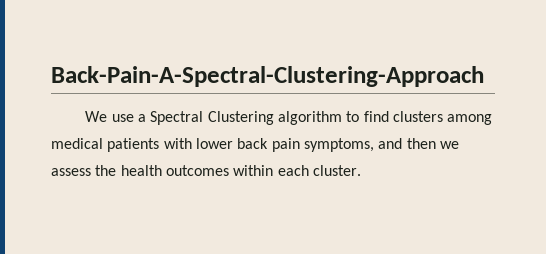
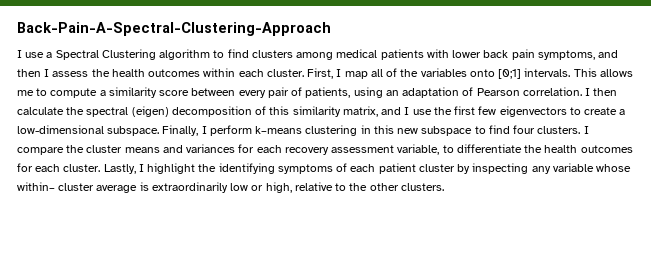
[85,111,108,122] We -> [17,50,22,58] I
[439,141,459,149] we -> [44,69,50,77] I
(361, 170) none -> [307,68,633,79] [17,87,618,98] [17,106,626,117] [17,125,589,136] [17,144,633,155] [17,163,632,174] [17,182,444,193] First, I map all of the variables onto [0;1] intervals. This allows me to compute a similarity score between every pair of patients, using an adaptation of Pearson correlation. I then calculate the spectral (eigen) decomposition of this similarity matrix, and I use the first few eigenvectors to create a low-dimensional subspace. Finally, I perform k–means clustering in this new subspace to find four clusters. I compare the cluster means and variances for each recovery assessment variable, to differentiate the health outcomes for each cluster. Lastly, I highlight the identifying symptoms of each patient cluster by inspecting any variable whose within– cluster average is extraordinarily low or high, relative to the other clusters.

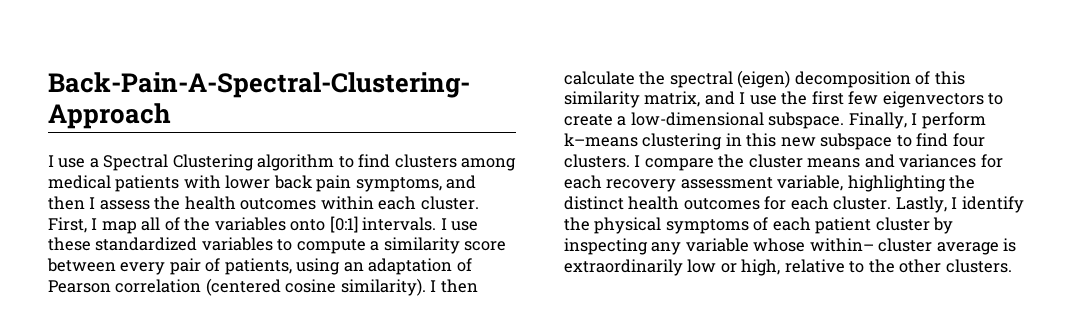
[498,68,633,79] [17,90,34,96] [0;1] intervals. This allows me -> [329,216,479,233] [48,237,273,251] [0:1] intervals. I use these standardized variables
[522,87,582,96] correlation. -> [115,278,426,296] correlation (centered cosine similarity).
[442,144,543,153] to differentiate the -> [847,175,976,192] [564,196,624,210] highlighting the distinct
[147,163,275,174] highlight the identifying -> [961,196,1024,213] [564,217,662,234] identify the physical

